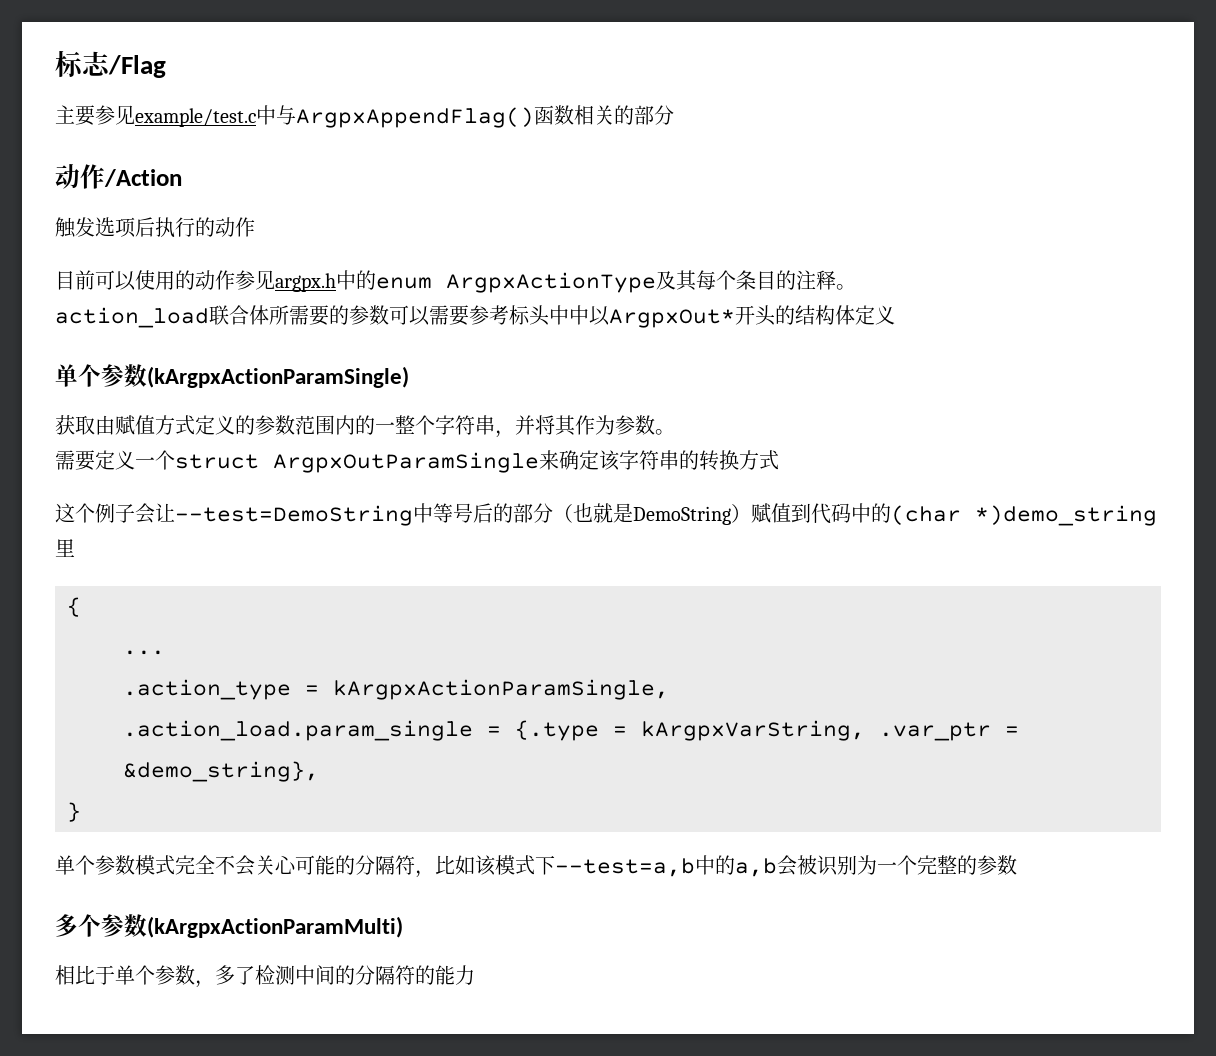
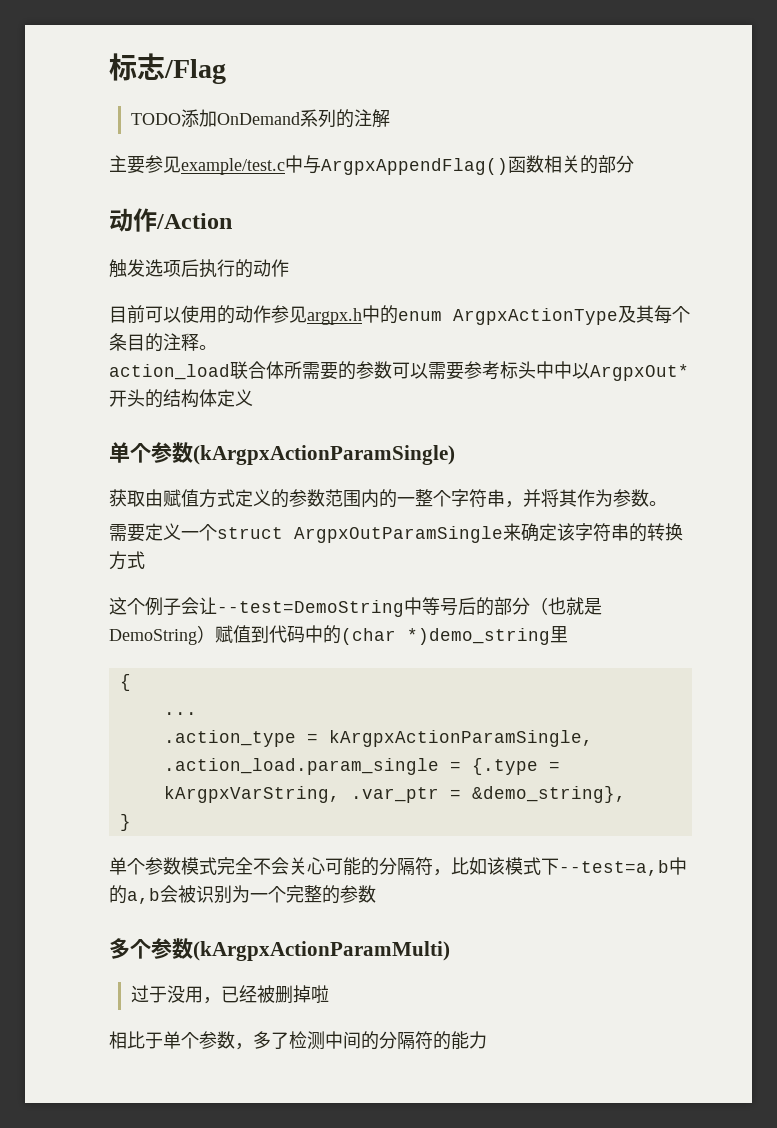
(166, 66) none -> [130,109,390,128] // TODO添加OnDemand系列的注解
(403, 927) none -> [130,985,329,1004] // 过于没用，已经被删掉啦

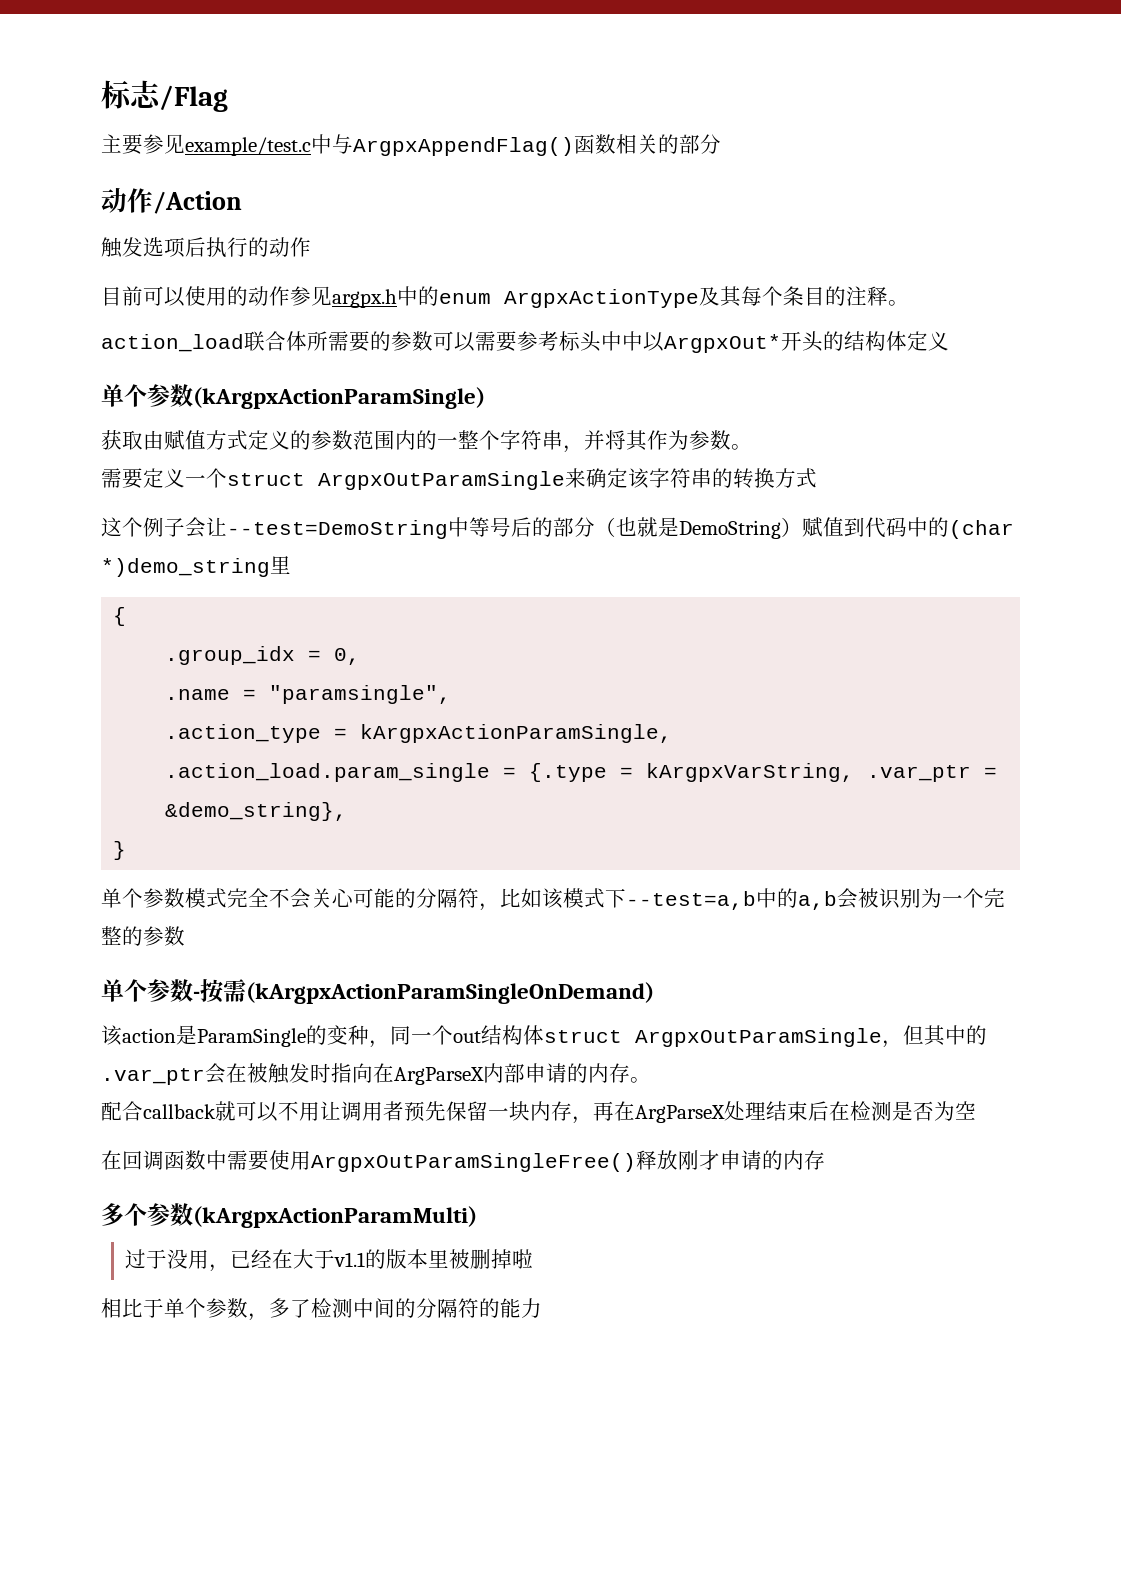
[130,109,390,128] // TODO添加OnDemand系列的注解 -> (228, 98) none
[163,712,197,715] ... -> [165,646,361,665] [165,685,452,704] .group_idx = 0, // .name = "paramsingle",
(376, 894) none -> [101,979,654,1004] [101,1025,987,1048] [101,1063,651,1085] [101,1101,976,1124] [101,1150,825,1172] // 单个参数-按需(kArgpxActionParamSingleOnDemand) // 该action是ParamSingle的变种，同一个out结构体struct ArgpxOutParamSingle，但其中的.var_ptr会在被触发时指向在ArgParseX内部申请的内存。 // 配合callback就可以不用让调用者预先保留一块内存，再在ArgParseX处理结束后在检测是否为空 // 在回调函数中需要使用ArgpxOutParamSingleFree()释放刚才申请的内存
(257, 994) none -> [272,1249,450,1269] 在大于v1.1的版本里

